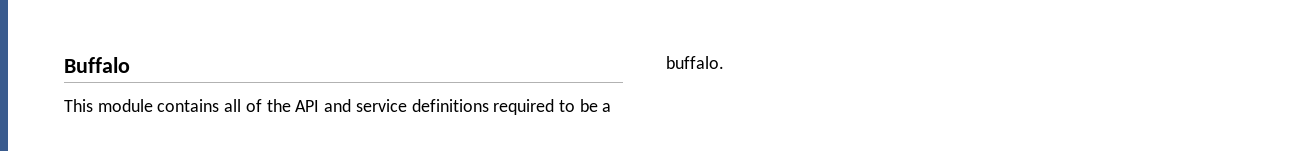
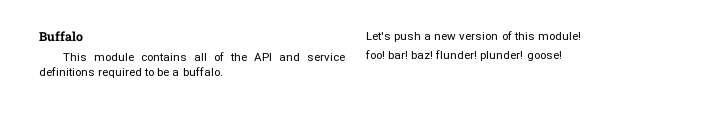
(724, 62) none -> [366,31,581,42] [365,50,562,61] // Let's push a new version of this module! // foo! bar! baz! flunder! plunder! goose!

